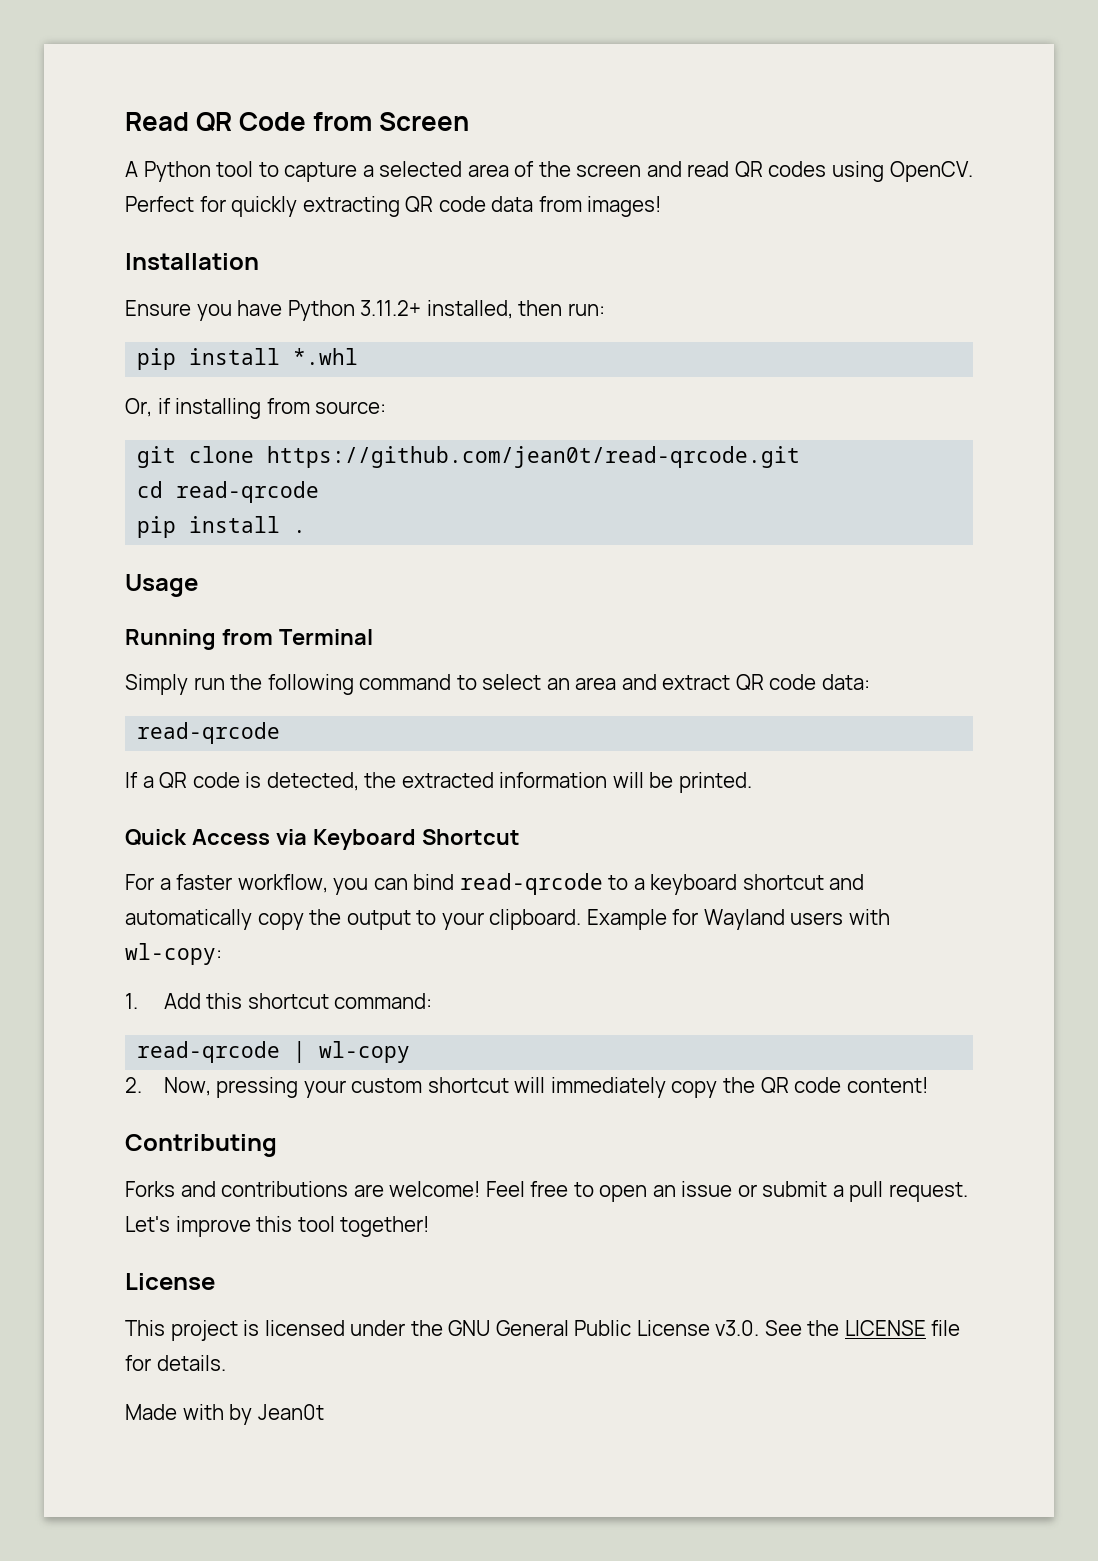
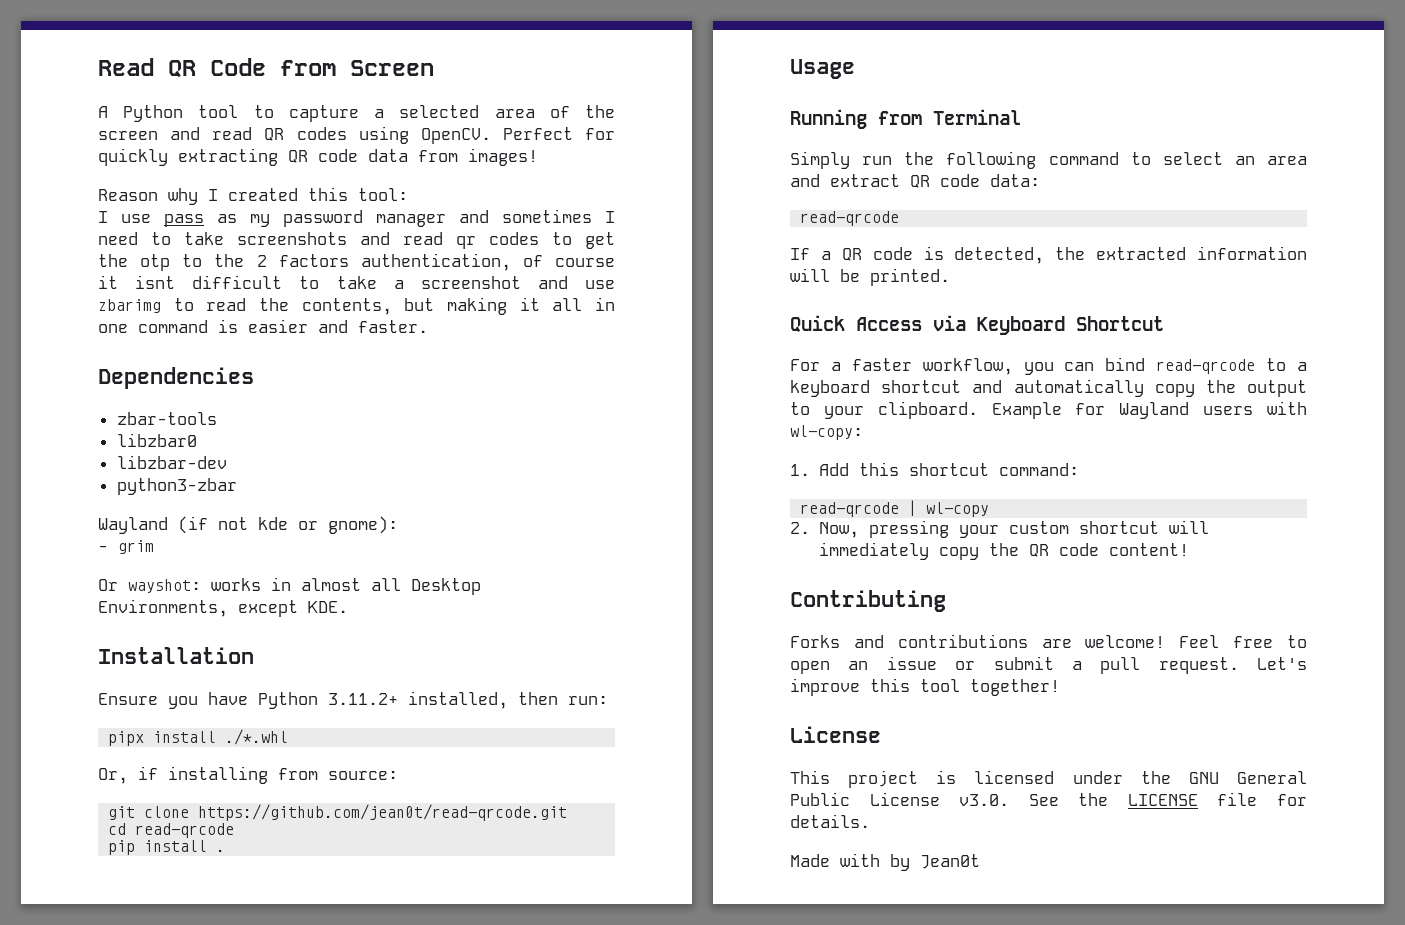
(662, 206) none -> [98,187,408,205] [98,209,615,227] [98,232,615,249] [98,253,615,271] [98,275,615,289] [98,297,615,315] [98,319,428,333] [98,367,254,389] [116,412,217,425] [116,433,197,447] [116,455,227,469] [116,478,237,495] [98,516,398,534] [98,540,154,554] [98,577,481,595] [98,599,348,617] // Reason why I created this tool: // I use pass as my password manager and sometimes I need to take screenshots and read qr codes to get the otp to the 2 factors authentication, of course it isnt difficult to take a screenshot and use zbarimg to read the contents, but making it all in one command is easier and faster. // Dependencies // zbar-tools // libzbar0 // libzbar-dev // python3-zbar // Wayland (if not kde or gnome): // - grim // Or wayshot: works in almost all Desktop Environments, except KDE.
[137,348,359,370] pip install *.whl -> [108,729,289,746] pipx install ./*.whl

